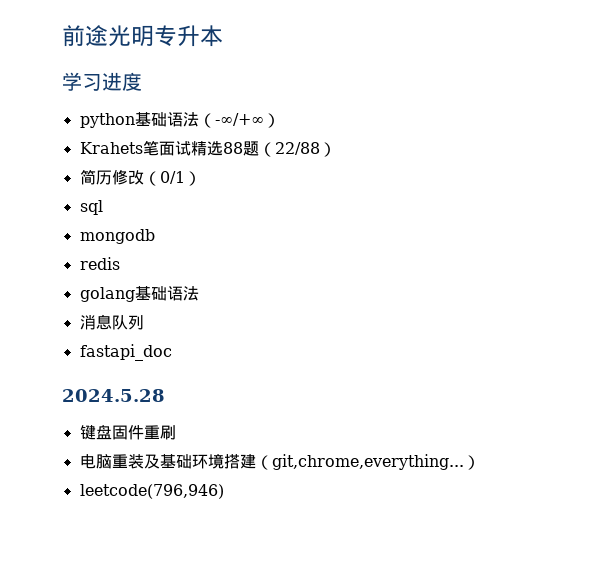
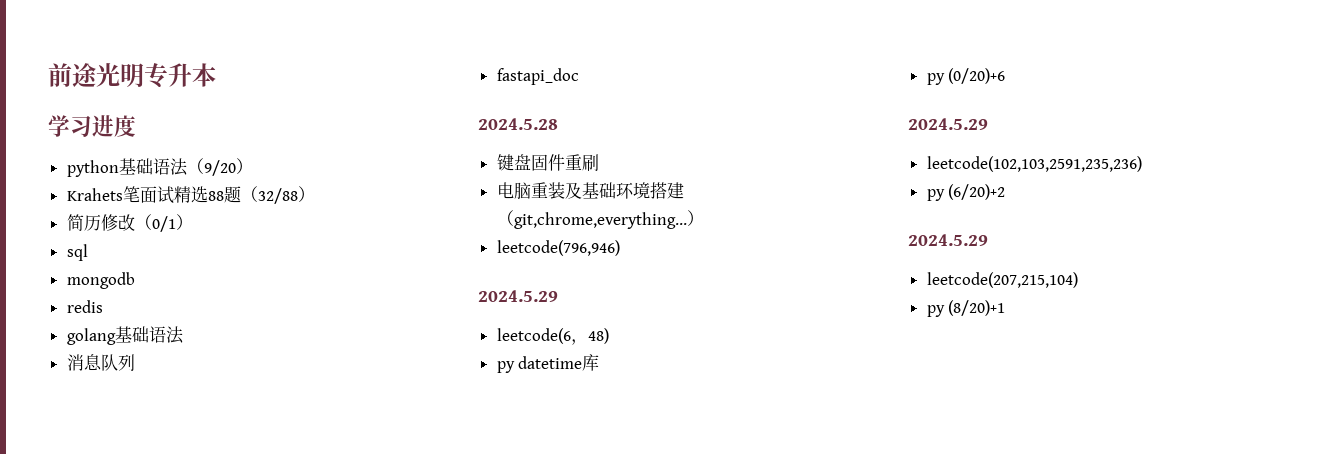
[214,113,264,126] -∞/+∞ -> [203,160,236,176] 9/20
[274,142,320,155] 22/88 -> [257,188,298,204] 32/88
(224, 491) none -> [478,290,558,302] [496,328,609,345] [496,354,600,373] [926,68,1006,85] [908,118,988,130] [926,156,1142,172] [926,184,1006,201] [908,234,988,246] [926,272,1078,288] [926,300,1006,317] // 2024.5.29 // leetcode(6，48) // py datetime库 // py (0/20)+6 // 2024.5.29 // leetcode(102,103,2591,235,236) // py (6/20)+2 // 2024.5.29 // leetcode(207,215,104) // py (8/20)+1

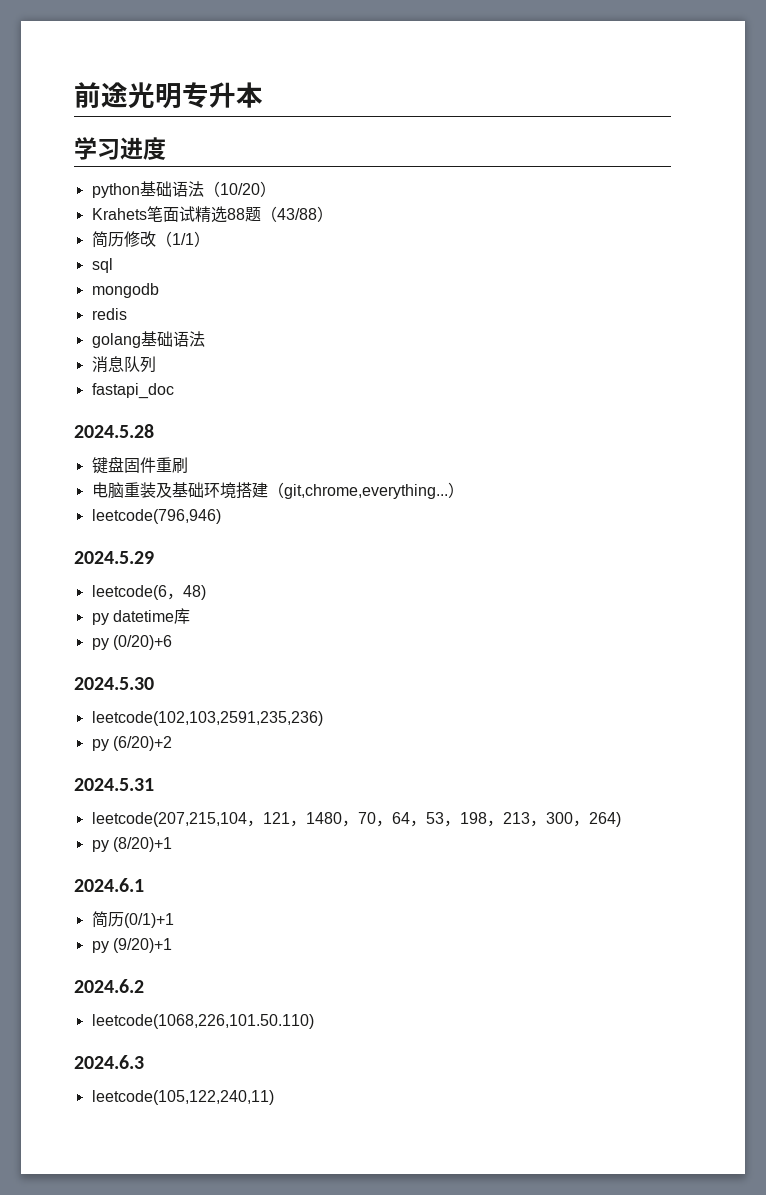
[203,160,236,176] 9/20 -> [219,183,260,195] 10/20
[257,188,298,204] 32/88 -> [276,208,317,220] 43/88
[151,216,176,232] 0/1 -> [171,233,194,245] 1/1
[908,118,988,130] 2024.5.29 -> [74,677,154,690] 2024.5.30
[908,234,988,246] [926,272,1078,288] [926,300,1006,317] 2024.5.29 // leetcode(207,215,104) // py (8/20)+1 -> [74,778,154,791] [91,812,621,827] [91,837,172,852] [74,878,144,892] [91,911,174,928] [91,938,172,953] [74,979,144,993] [91,1014,314,1029] [74,1055,144,1069] [91,1090,274,1105] 2024.5.31 // leetcode(207,215,104，121，1480，70，64，53，198，213，300，264) // py (8/20)+1 // 2024.6.1 // 简历(0/1)+1 // py (9/20)+1 // 2024.6.2 // leetcode(1068,226,101.50.110) // 2024.6.3 // leetcode(105,122,240,11)

